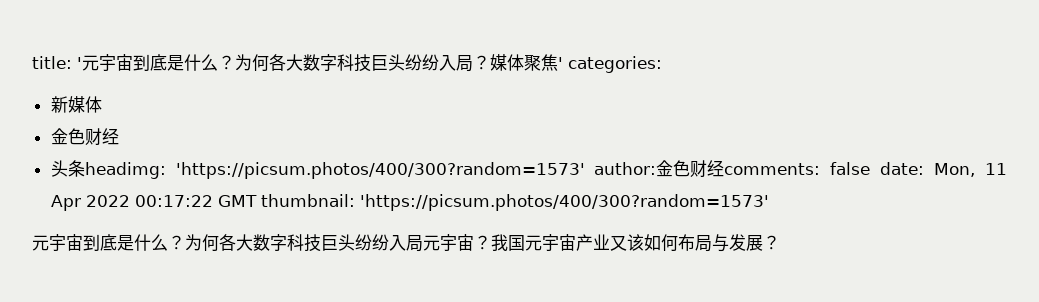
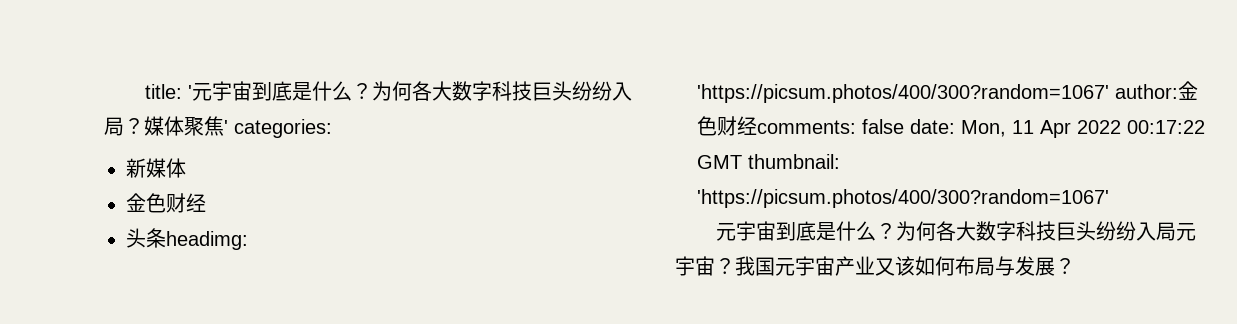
[175,162,585,179] 'https://picsum.photos/400/300?random=1573' -> [697,84,1109,103] 'https://picsum.photos/400/300?random=1067'
[359,194,769,211] 'https://picsum.photos/400/300?random=1573' -> [697,189,1109,208] 'https://picsum.photos/400/300?random=1067'

